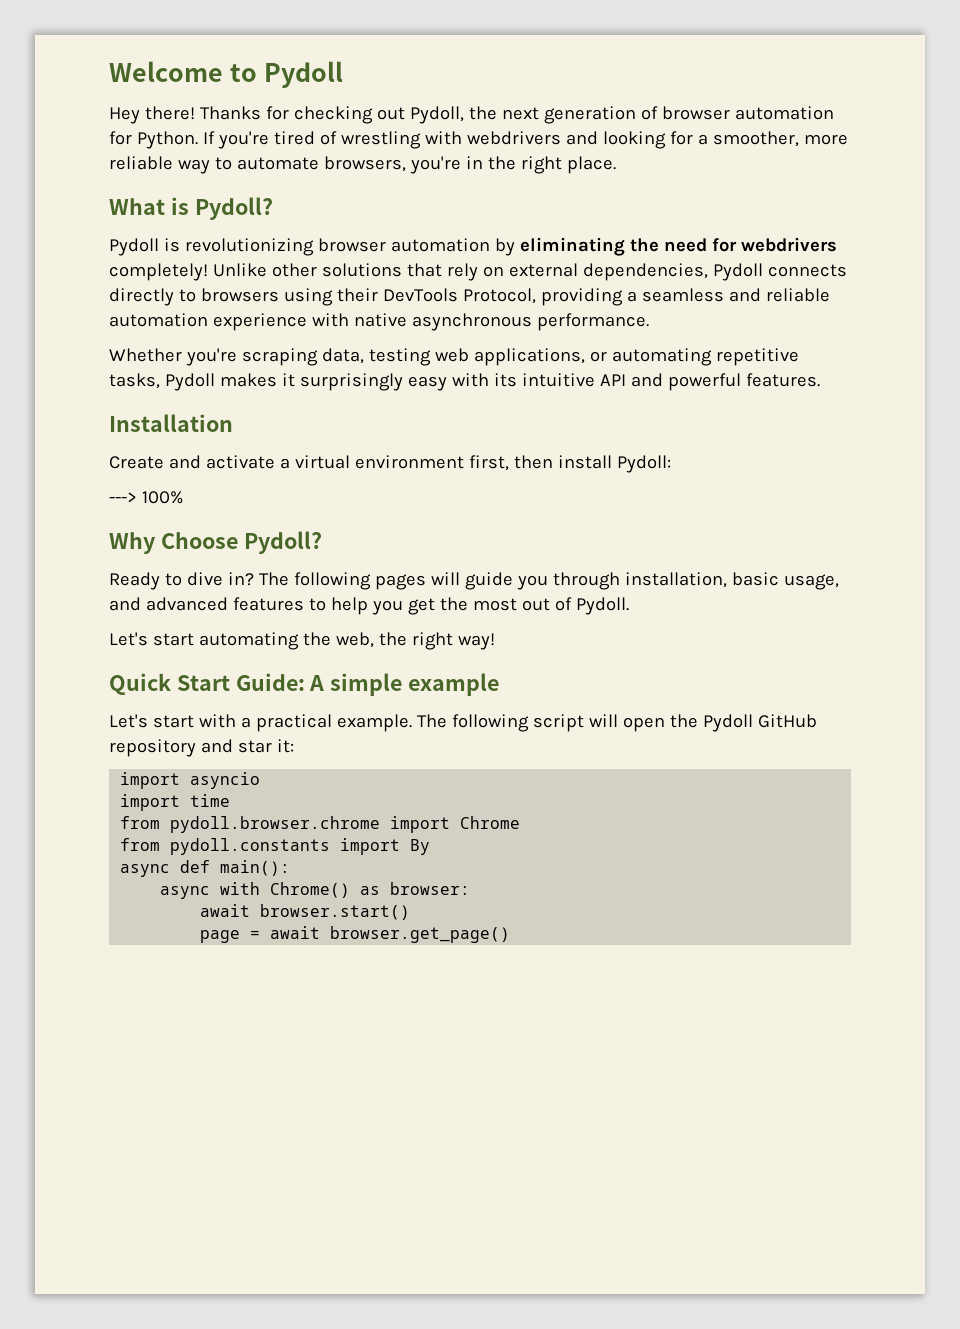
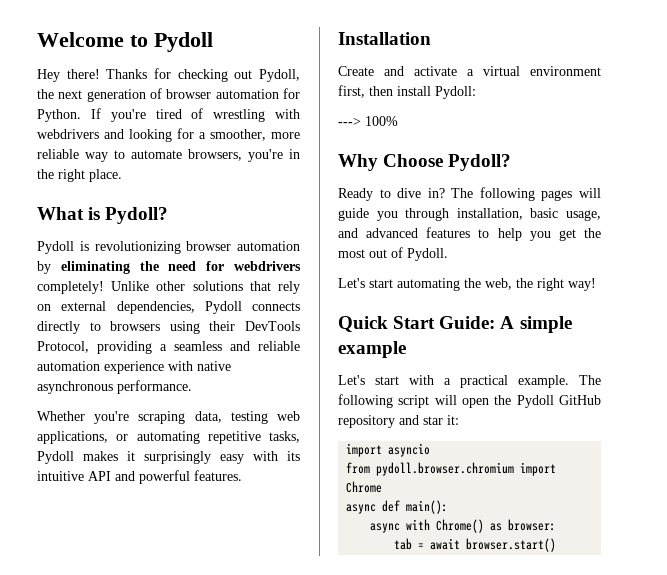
[120,794,231,811] [120,816,381,833] // import time // from pydoll.browser.chrome -> [346,462,515,476] // from pydoll.browser.chromium
[120,838,431,855] // from pydoll.constants import By -> (383, 487) none
(471, 888) none -> [394,538,425,550] tab =
[200,926,511,943] // page = await browser.get_page() -> (557, 545) none

